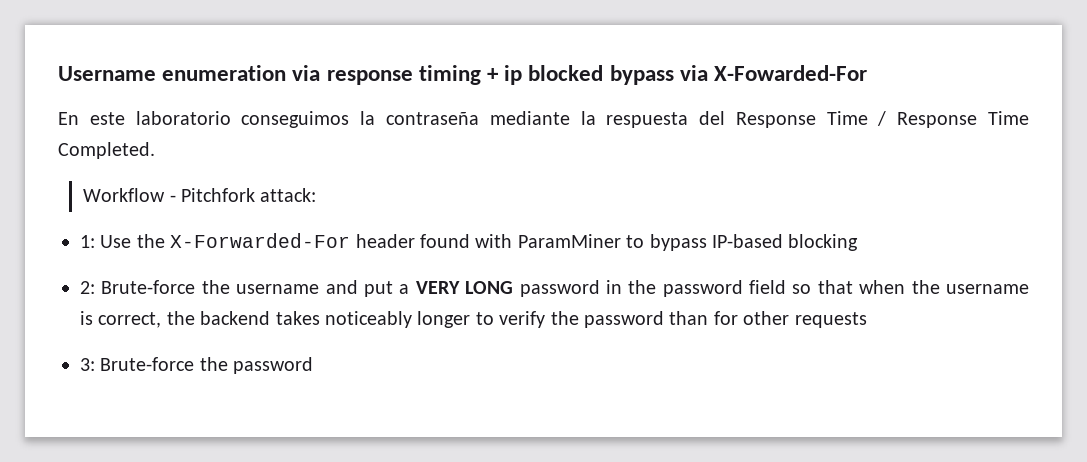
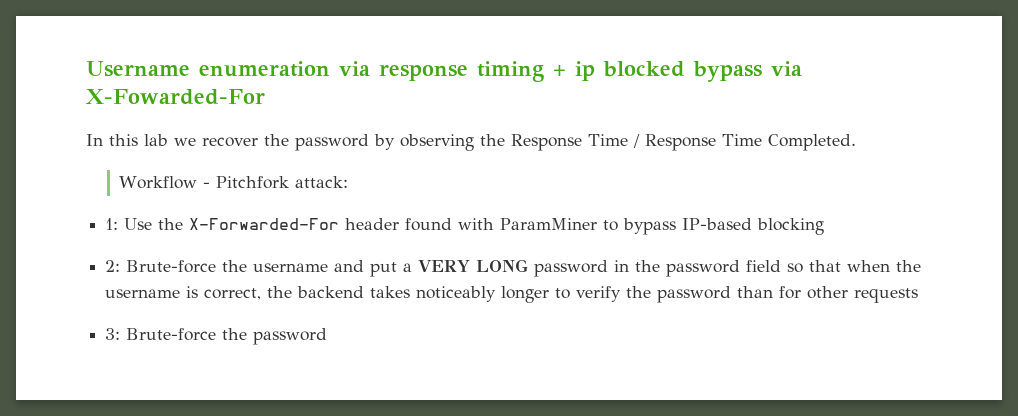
[58,111,726,128] En este laboratorio conseguimos la contraseña mediante la respuesta del -> [86,134,505,151] In this lab we recover the password by observing the

